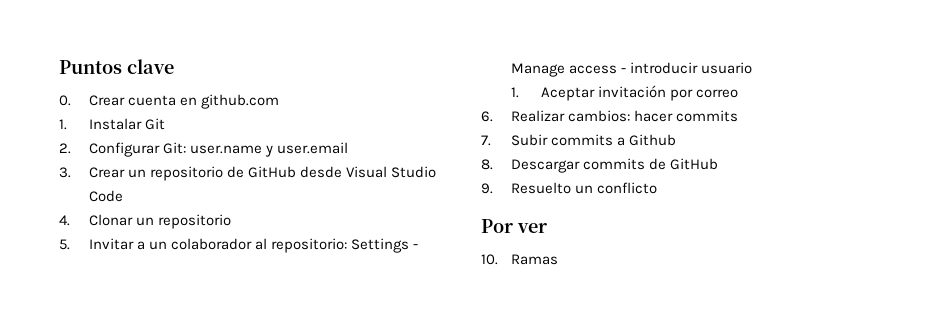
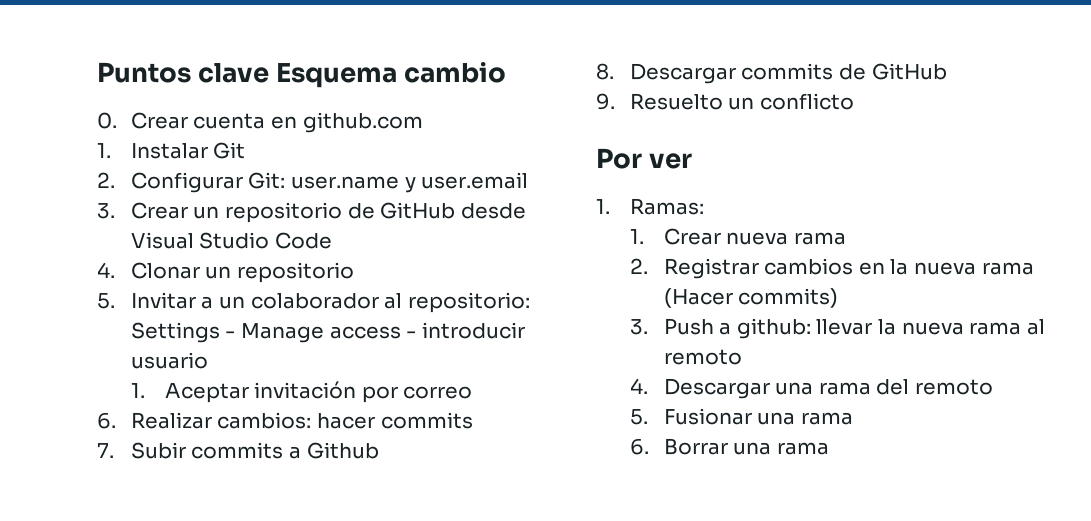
(174, 66) none -> [276,62,507,88] Esquema cambio
[481,254,558,265] 10. Ramas -> [596,198,704,215] [629,228,846,245] [629,258,1034,279] [663,288,839,308] [629,318,1045,339] [663,349,742,365] [629,378,993,399] [629,408,853,425] [629,438,829,455] 1. Ramas: // 1. Crear nueva rama // 2. Registrar cambios en la nueva rama (Hacer commits) // 3. Push a github: llevar la nueva rama al remoto // 4. Descargar una rama del remoto // 5. Fusionar una rama // 6. Borrar una rama

